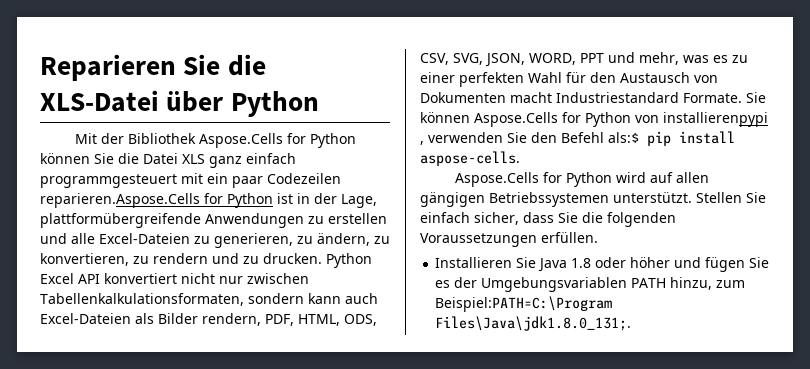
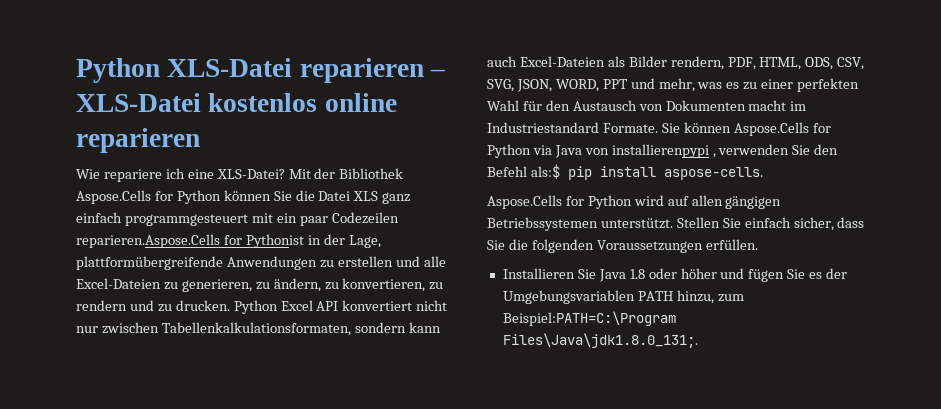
[40,54,266,81] [40,90,319,117] Reparieren Sie die XLS-Datei über Python // -> [76,58,446,83] [76,93,397,112] [76,128,200,153] [76,168,285,182] Python XLS-Datei reparieren – XLS-Datei kostenlos online reparieren // Wie repariere ich eine XLS-Datei?
[227,193,293,208] Python ist -> [245,234,304,248] Pythonist
(552, 97) none -> [790,101,807,111] im
(631, 119) none -> [532,145,582,158] via Java

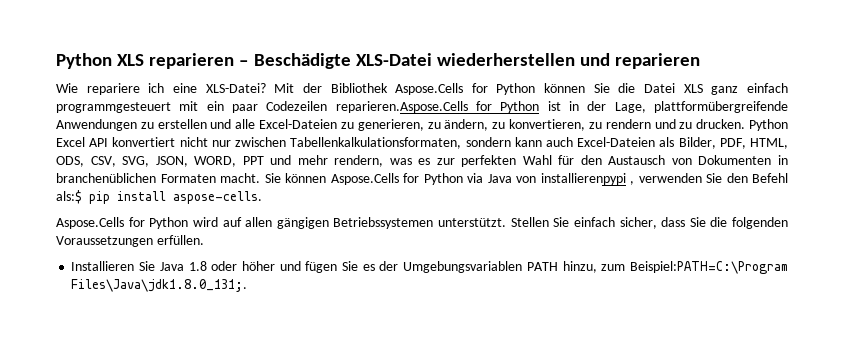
[76,58,293,83] Python XLS-Datei -> [56,53,145,69] Python XLS
[76,93,397,112] XLS-Datei kostenlos online -> [253,53,610,69] Beschädigte XLS-Datei wiederherstellen und
[245,234,304,248] Pythonist -> [500,101,561,113] Python ist
[628,56,724,70] Bilder rendern, -> [678,137,716,149] Bilder,
[658,78,794,92] mehr, was es zu einer -> [297,155,455,167] mehr rendern, was es zur
[748,100,807,111] [487,122,658,133] macht im Industriestandard Formate. -> [777,155,788,165] [56,173,260,183] in branchenüblichen Formaten macht.

